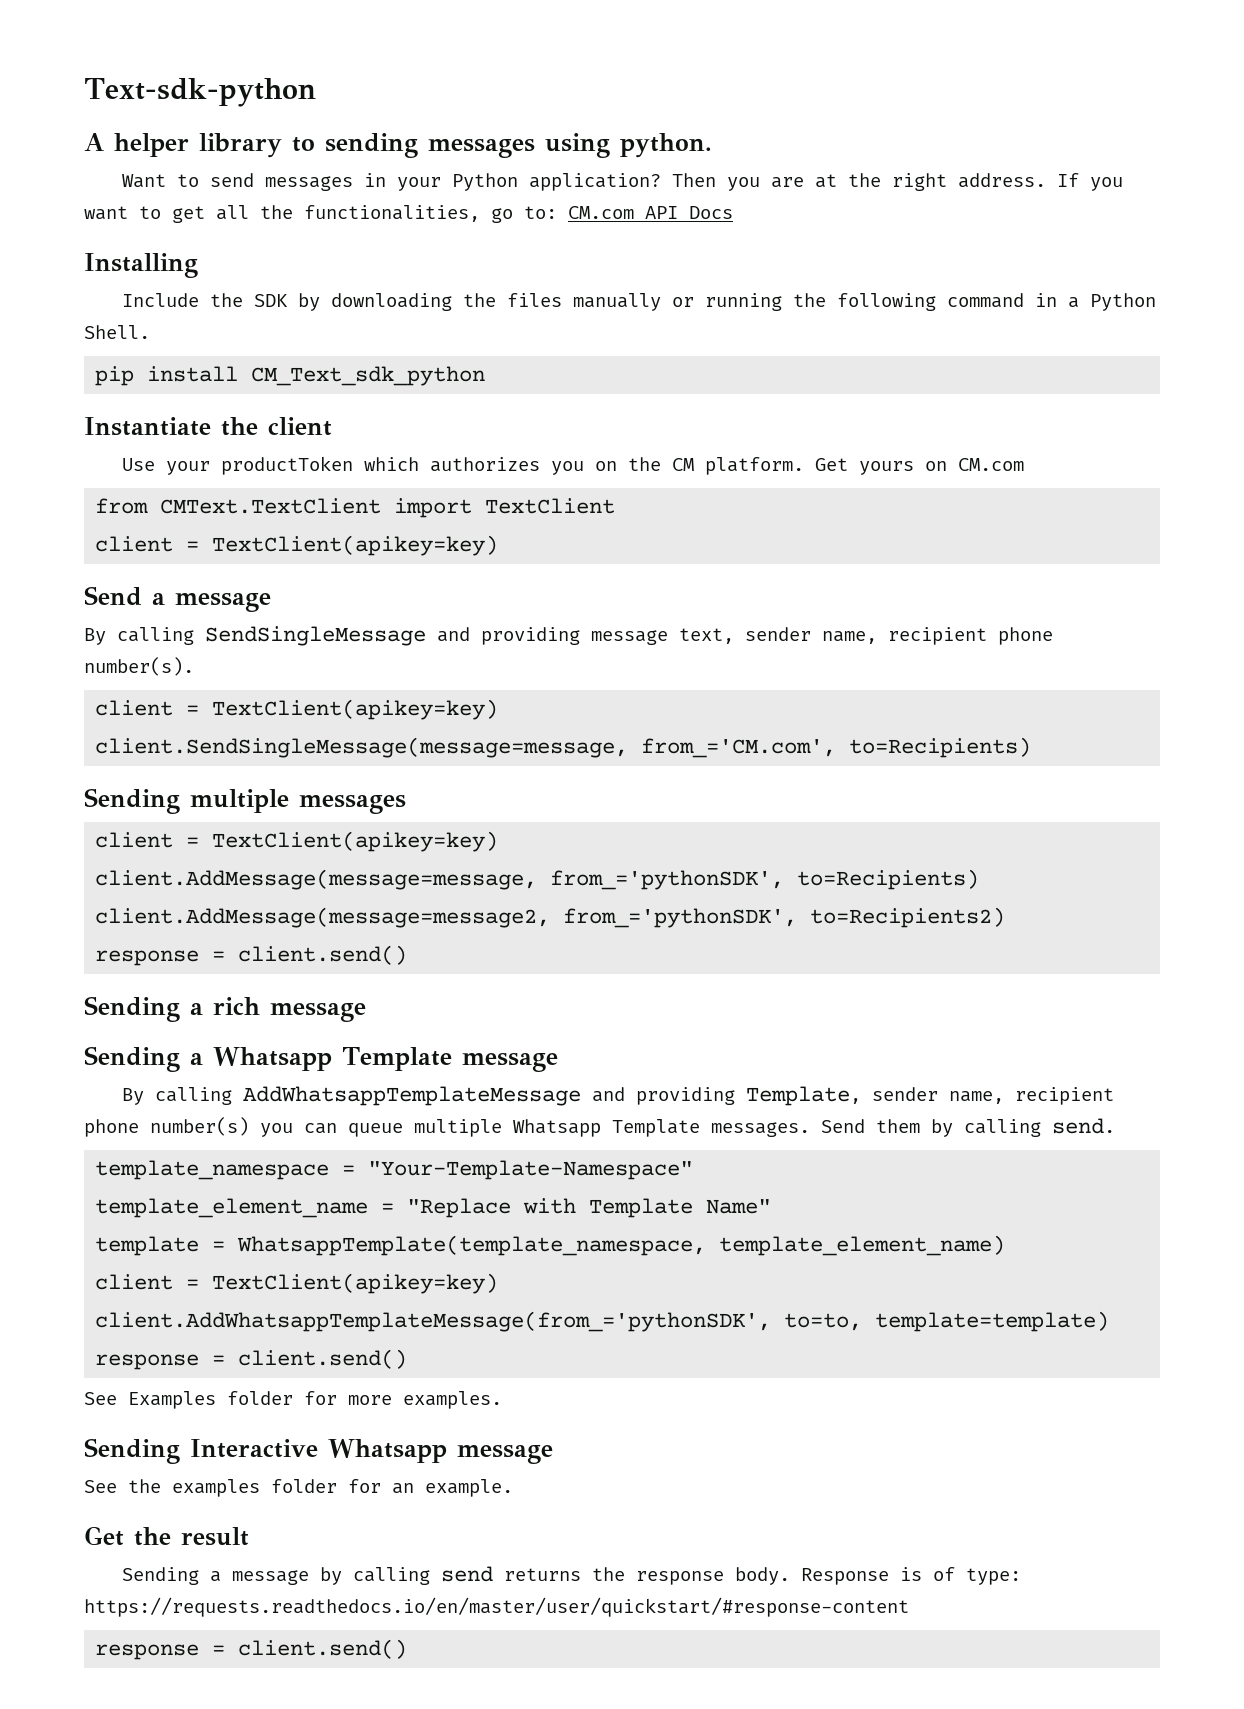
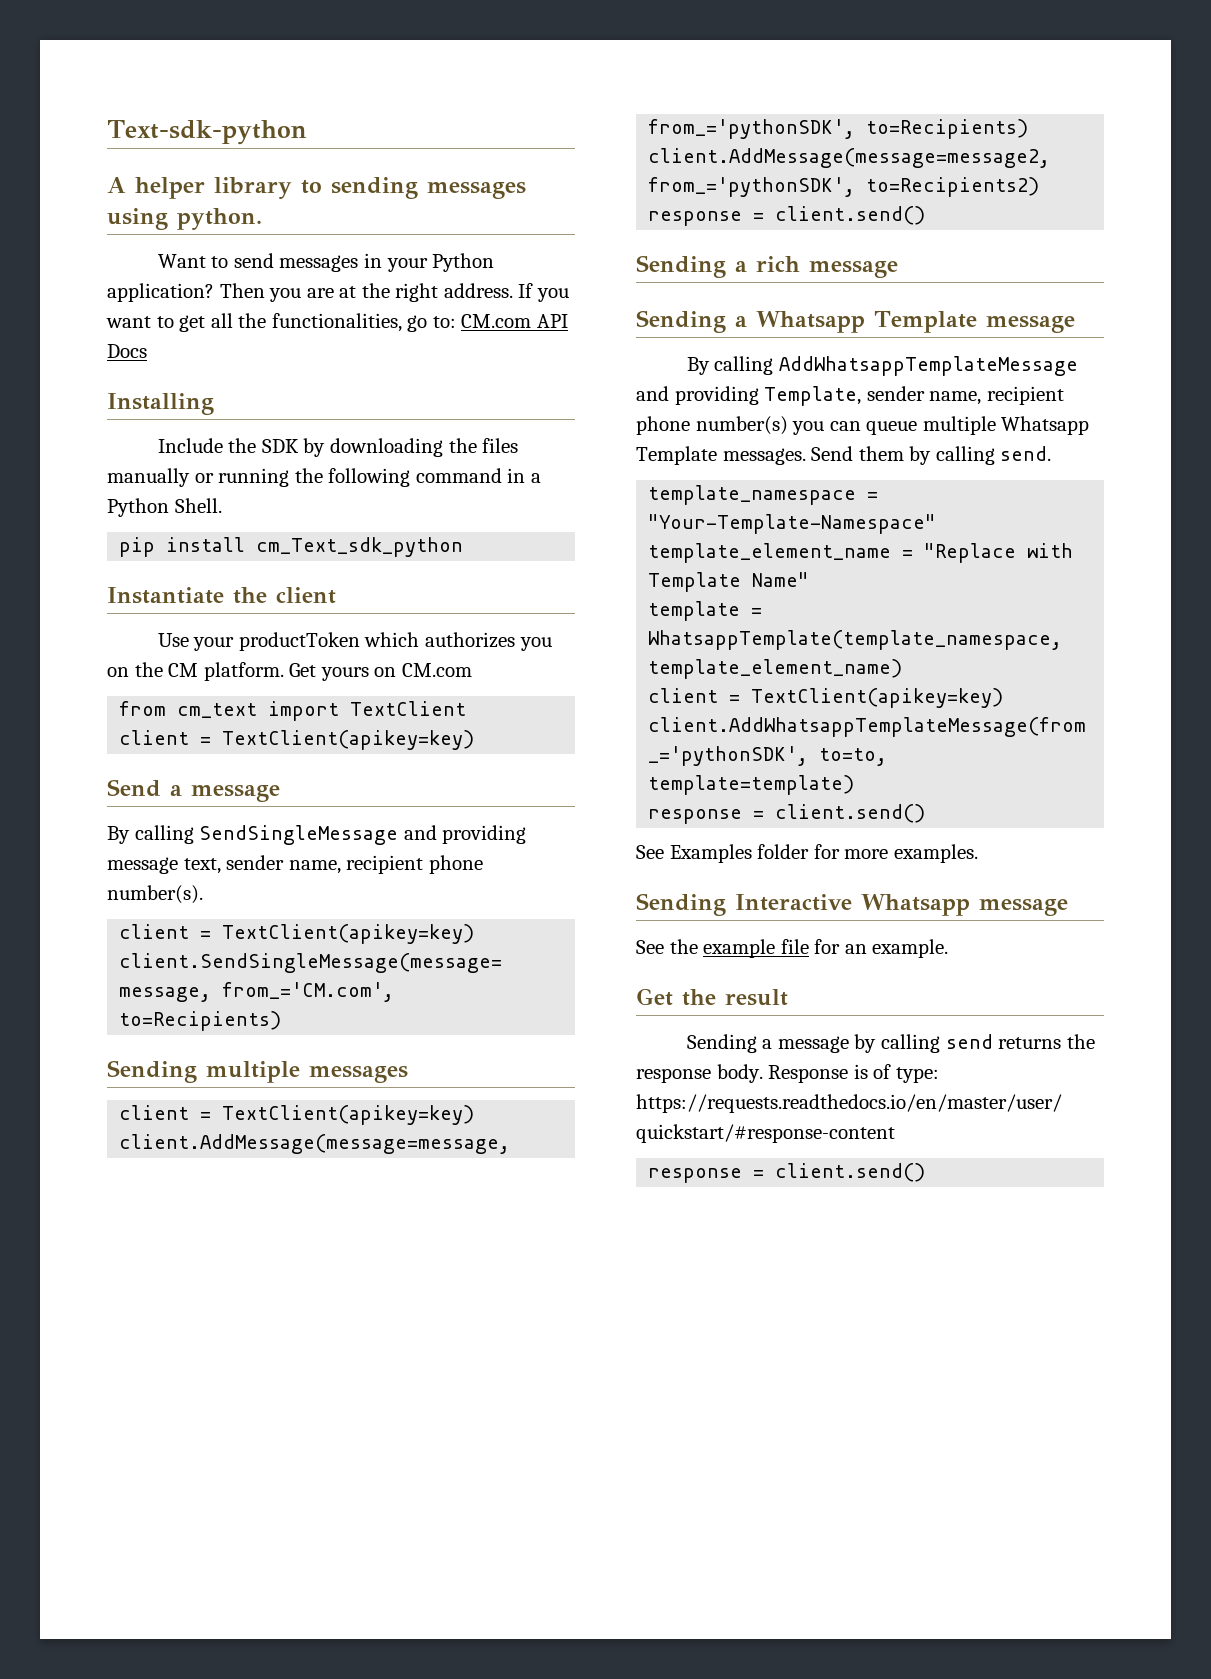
[251,366,486,386] CM_Text_sdk_python -> [256,537,464,557] cm_Text_sdk_python
[160,498,382,514] CMText.TextClient -> [177,703,258,718] cm_text
[172,1479,337,1497] examples folder -> [703,939,809,958] example file

